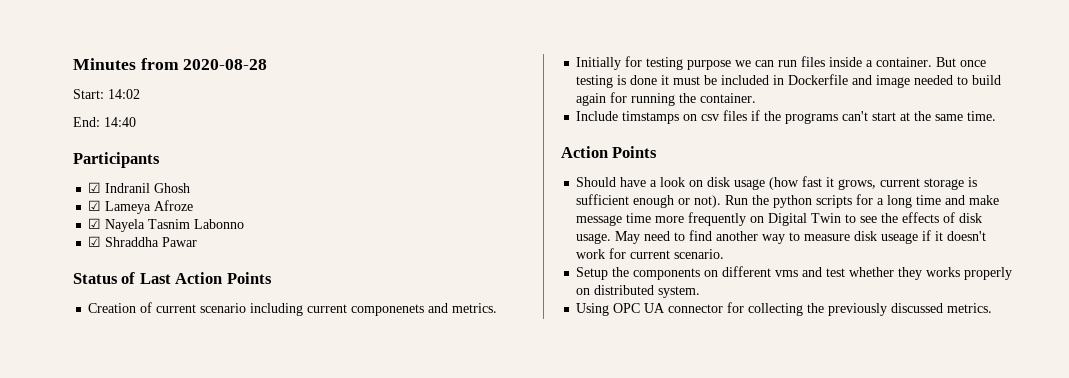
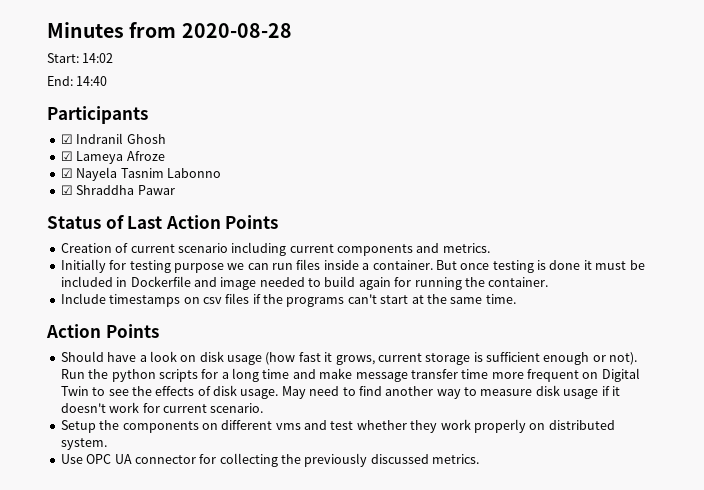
[351,304,425,316] componenets -> [337,244,413,256] components
[622,111,680,124] timstamps -> [109,294,181,307] timestamps
(623, 220) none -> [410,369,458,379] transfer
[688,212,747,226] frequently -> [527,369,579,382] frequent
[881,233,919,244] useage -> [563,389,599,399] usage
[926,267,961,277] works -> [440,419,471,430] work
[576,303,610,316] Using -> [60,454,83,464] Use

